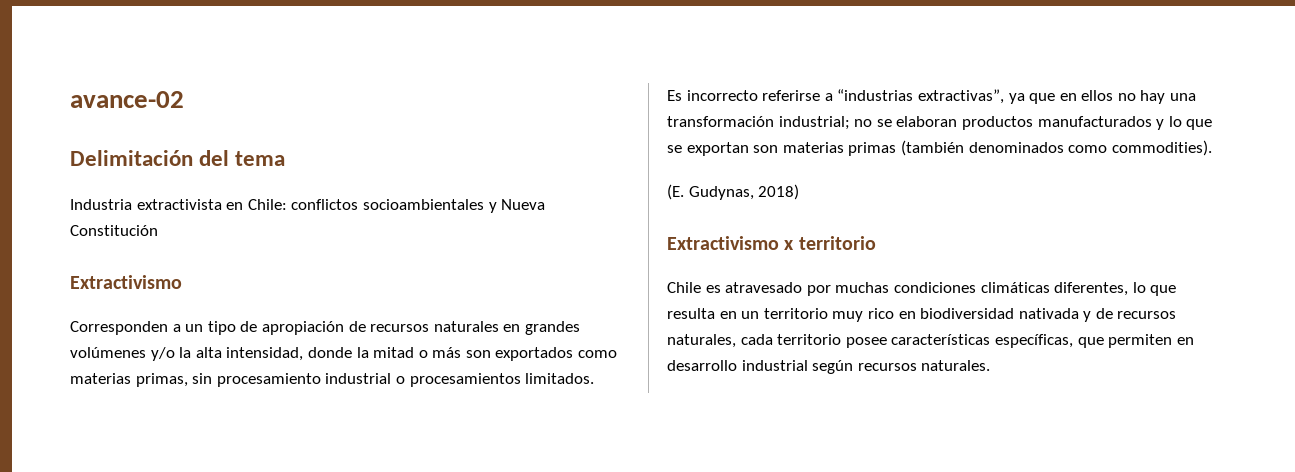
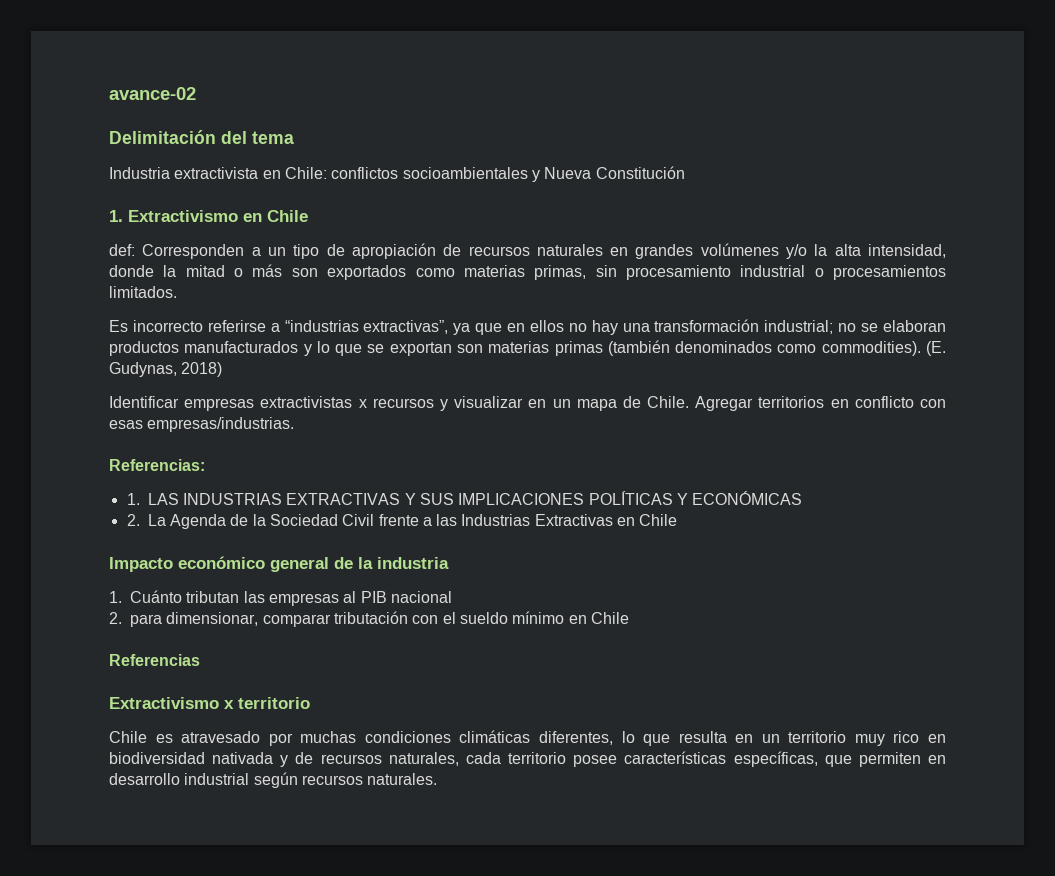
[70,275,182,289] Extractivismo // -> [109,210,308,222] [109,244,135,256] 1. Extractivismo en Chile // def:
(1212, 148) // -> (921, 348) none
(800, 192) none -> [109,396,946,411] [109,417,295,432] [109,459,205,471] [126,491,803,505] [126,514,678,529] [109,556,449,572] [109,590,452,606] [109,611,629,627] [109,654,200,666] // Identificar empresas extractivistas x recursos y visualizar en un mapa de Chile. Agregar territorios en conflicto con esas empresas/industrias. // Referencias: // 1. LAS INDUSTRIAS EXTRACTIVAS Y SUS IMPLICACIONES POLÍTICAS Y ECONÓMICAS // 2. La Agenda de la Sociedad Civil frente a las Industrias Extractivas en Chile // Impacto económico general de la industria // 1. Cuánto tributan las empresas al PIB nacional // 2. para dimensionar, comparar tributación con el sueldo mínimo en Chile // Referencias

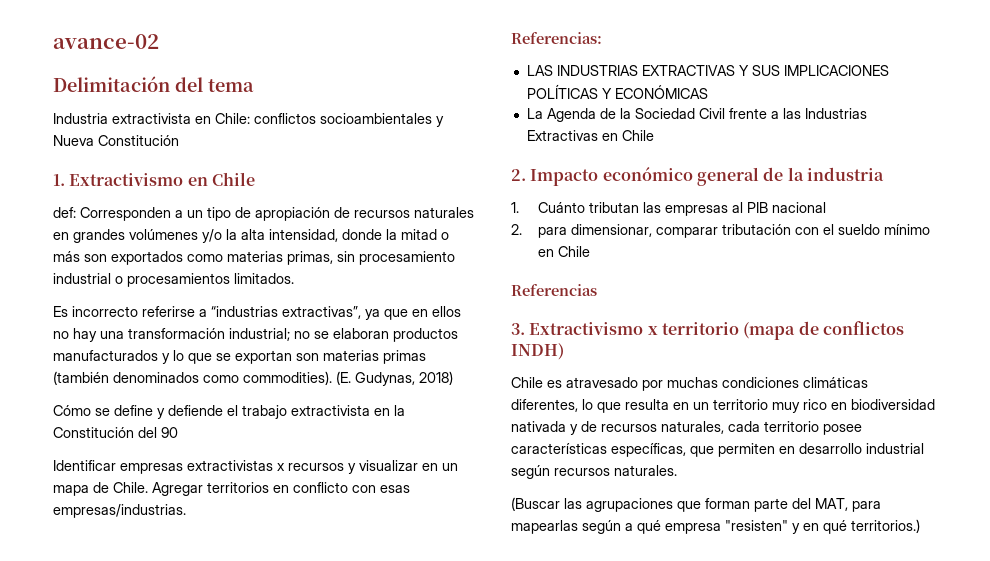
(223, 369) none -> [53,405,405,419] [53,427,178,438] // Cómo se define y defiende el trabajo extractivista en la Constitución del 90
[126,493,140,505] 1. -> (602, 38) none
[126,514,140,526] 2. -> (708, 92) none
(678, 520) none -> [511,169,526,181] 2.
(200, 660) none -> [511,323,525,335] 3.
(310, 703) none -> [743,321,904,340] [511,343,564,360] (mapa de conflictos INDH)
(438, 779) none -> [511,497,881,512] [511,519,920,534] // (Buscar las agrupaciones que forman parte del MAT, para mapearlas según a qué empresa "resisten" y en qué territorios.)

